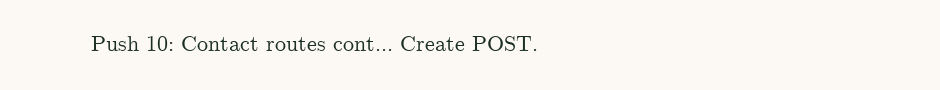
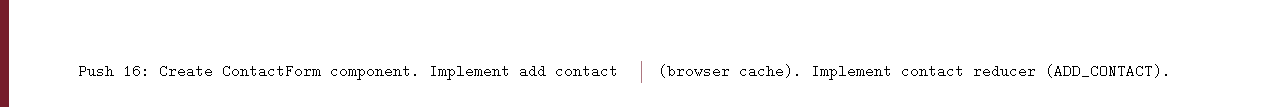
[146,36,538,51] 10: Contact routes cont... Create POST. -> [123,64,1171,80] 16: Create ContactForm component. Implement add contact (browser cache). Implement contact reducer (ADD_CONTACT).

